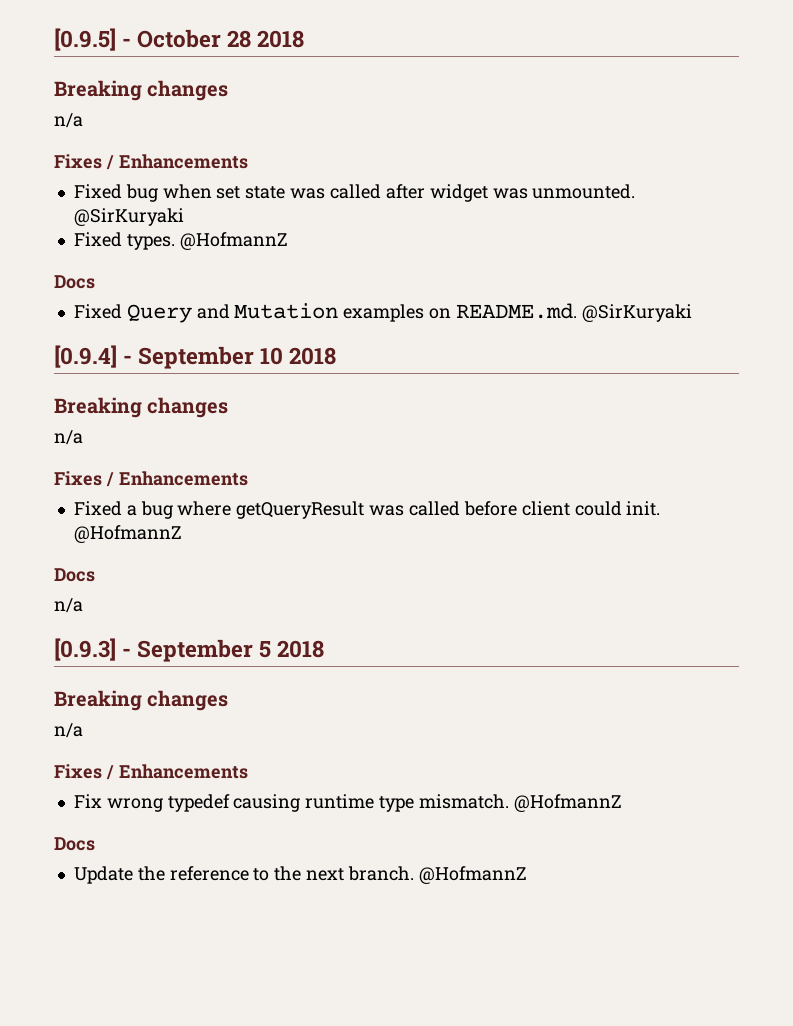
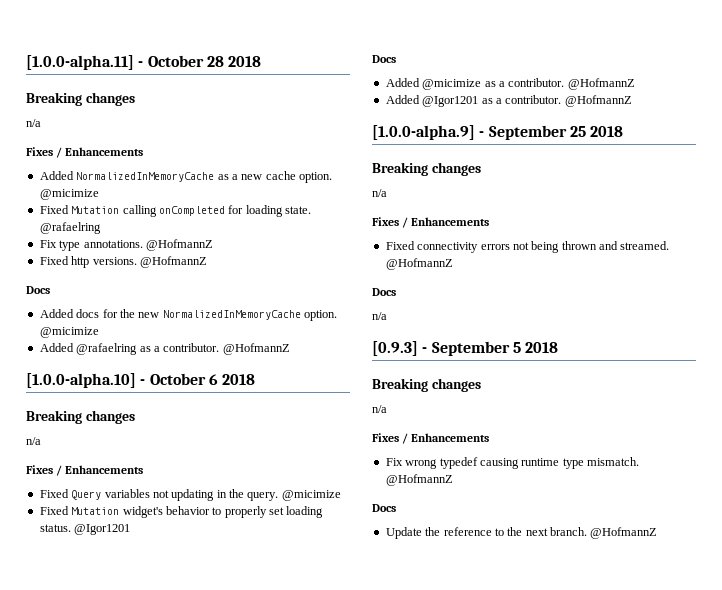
[54,28,116,51] [0.9.5] -> [26,55,134,70] [1.0.0-alpha.11]
[73,184,636,202] [73,208,184,226] [73,232,288,250] [54,275,95,289] [73,303,692,323] [54,345,337,369] [54,397,229,418] [54,430,83,445] [54,471,248,487] [73,501,661,519] Fixed bug when set state was called after widget was unmounted. @SirKuryaki // Fixed types. @HofmannZ // Docs // Fixed Query and Mutation examples on README.md. @SirKuryaki // [0.9.4] - September 10 2018 // Breaking changes // n/a // Fixes / Enhancements // Fixed a bug where getQueryResult was called before client could init. -> [39,171,332,183] [39,189,99,200] [39,205,311,217] [39,222,101,234] [39,239,213,251] [39,256,207,268] [26,286,50,294] [39,309,337,321] [39,327,99,338] [39,343,290,355] [26,373,256,388] [26,410,135,424] [26,437,41,445] [26,465,144,476] [39,489,341,501] [39,506,324,518] [39,524,131,535] [372,55,396,63] [385,78,635,90] [385,95,632,107] [372,125,624,140] [372,162,481,176] [372,189,387,197] [372,217,490,228] [385,241,670,253] Added NormalizedInMemoryCache as a new cache option. @micimize // Fixed Mutation calling onCompleted for loading state. @rafaelring // Fix type annotations. @HofmannZ // Fixed http versions. @HofmannZ // Docs // Added docs for the new NormalizedInMemoryCache option. @micimize // Added @rafaelring as a contributor. @HofmannZ // [1.0.0-alpha.10] - October 6 2018 // Breaking changes // n/a // Fixes / Enhancements // Fixed Query variables not updating in the query. @micimize // Fixed Mutation widget's behavior to properly set loading status. @Igor1201 // Docs // Added @micimize as a contributor. @HofmannZ // Added @Igor1201 as a contributor. @HofmannZ // [1.0.0-alpha.9] - September 25 2018 // Breaking changes // n/a // Fixes / Enhancements // Fixed connectivity errors not being thrown and streamed.

